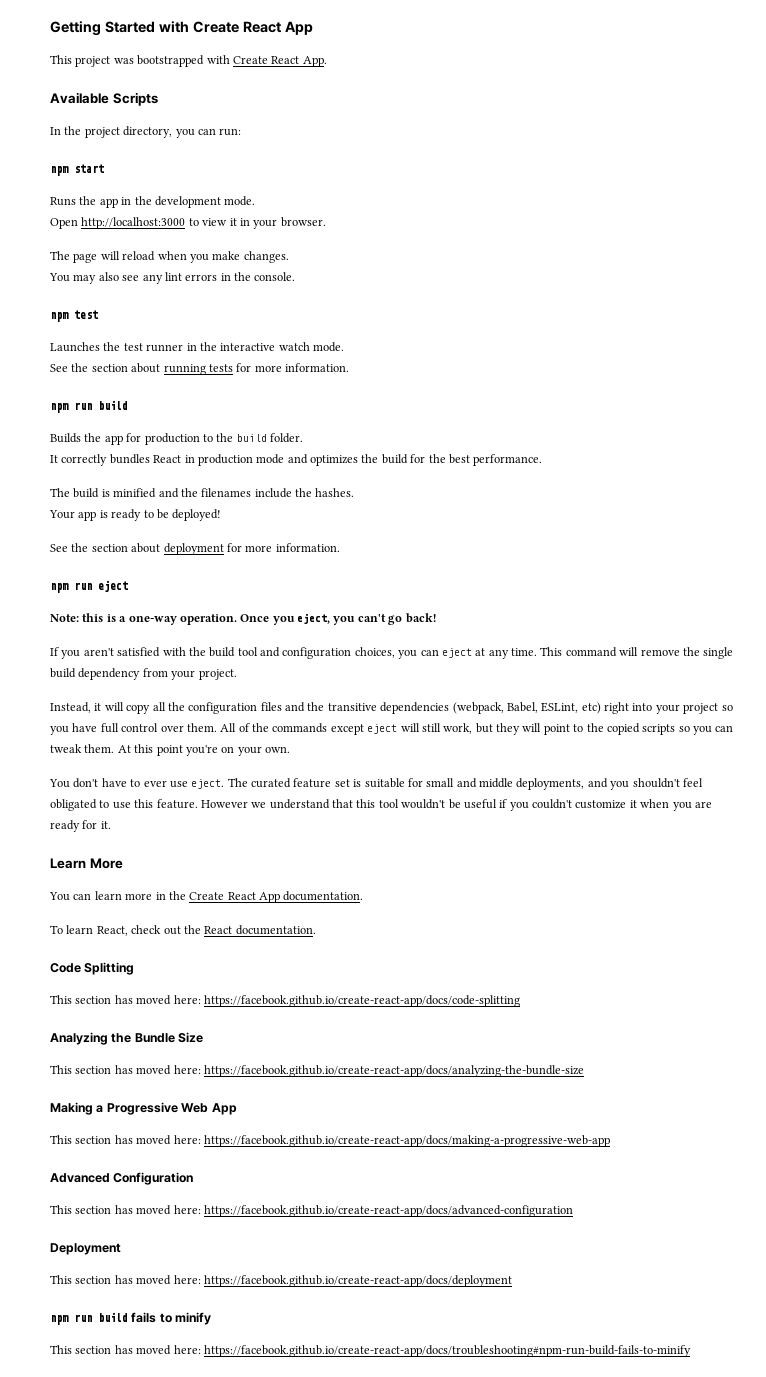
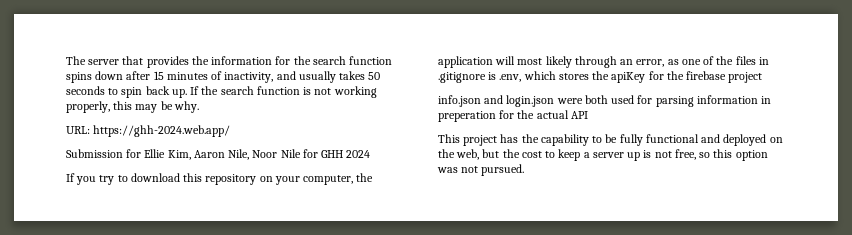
[50,21,313,36] [50,55,327,67] [50,92,158,106] [50,126,242,138] [50,164,104,176] [50,196,256,208] [50,217,326,229] [50,251,289,263] [49,272,296,284] [50,310,98,322] [50,342,344,352] [50,363,349,375] [50,400,128,413] [50,433,303,445] [50,454,543,466] [50,488,355,498] [49,509,222,521] [50,543,340,555] [50,580,128,593] [50,613,436,625] [50,647,734,659] [50,668,237,680] [50,702,733,714] [50,723,734,735] [50,744,290,756] [49,778,703,790] [50,799,712,811] [50,820,111,832] [50,858,123,869] [49,891,364,903] [50,925,316,936] [50,962,135,975] [50,995,520,1007] [50,1032,204,1045] [50,1065,584,1077] [50,1102,237,1115] [50,1135,610,1147] [50,1172,194,1185] [50,1205,573,1217] [50,1243,121,1255] [50,1275,512,1287] [50,1312,212,1325] [50,1345,691,1357] Getting Started with Create React App // This project was bootstrapped with Create React App. // Available Scripts // In the project directory, you can run: // npm start // Runs the app in the development mode. // Open http://localhost:3000 to view it in your browser. // The page will reload when you make changes. // You may also see any lint errors in the console. // npm test // Launches the test runner in the interactive watch mode. // See the section about running tests for more information. // npm run build // Builds the app for production to the build folder. // It correctly bundles React in production mode and optimizes the build for the best performance. // The build is minified and the filenames include the hashes. // Your app is ready to be deployed! // See the section about deployment for more information. // npm run eject // Note: this is a one-way operation. Once you eject, you can't go back! // If you aren't satisfied with the build tool and configuration choices, you can eject at any time. This command will remove the single build dependency from your project. // Instead, it will copy all the configuration files and the transitive dependencies (webpack, Babel, ESLint, etc) right into your project so you have full control over them. All of the commands except eject will still work, but they will point to the copied scripts so you can tweak them. At this point you're on your own. // You don't have to ever use eject. The curated feature set is suitable for small and middle deployments, and you shouldn't feel obligated to use this feature. However we understand that this tool wouldn't be useful if you couldn't customize it when you are ready for it. // Learn More // You can learn more in the Create React App documentation. // To learn React, check out the React documentation. // Code Splitting // This section has moved here: https://facebook.github.io/create-react-app/docs/code-splitting // Analyzing the Bundle Size // This section has moved here: https://facebook.github.io/create-react-app/docs/analyzing-the-bundle-size // Making a Progressive Web App // This section has moved here: https://facebook.github.io/create-react-app/docs/making-a-progressive-web-app // Advanced Configuration // This section has moved here: https://facebook.github.io/create-react-app/docs/advanced-configuration // Deployment // This section has moved here: https://facebook.github.io/create-react-app/docs/deployment // npm run build fails to minify // This section has moved here: https://facebook.github.io/create-react-app/docs/troubleshooting#npm-run-build-fails-to-minify -> [66,56,393,68] [66,71,381,83] [66,86,377,98] [66,101,199,113] [66,125,231,137] [66,149,371,160] [66,173,374,185] [438,56,769,68] [438,71,763,83] [438,95,772,107] [438,110,588,122] [438,134,783,146] [438,149,768,161] [437,164,525,176] The server that provides the information for the search function spins down after 15 minutes of inactivity, and usually takes 50 seconds to spin back up. If the search function is not working properly, this may be why. // URL: https://ghh-2024.web.app/ // Submission for Ellie Kim, Aaron Nile, Noor Nile for GHH 2024 // If you try to download this repository on your computer, the application will most likely through an error, as one of the files in .gitignore is .env, which stores the apiKey for the firebase project // info.json and login.json were both used for parsing information in preperation for the actual API // This project has the capability to be fully functional and deployed on the web, but the cost to keep a server up is not free, so this option was not pursued.

